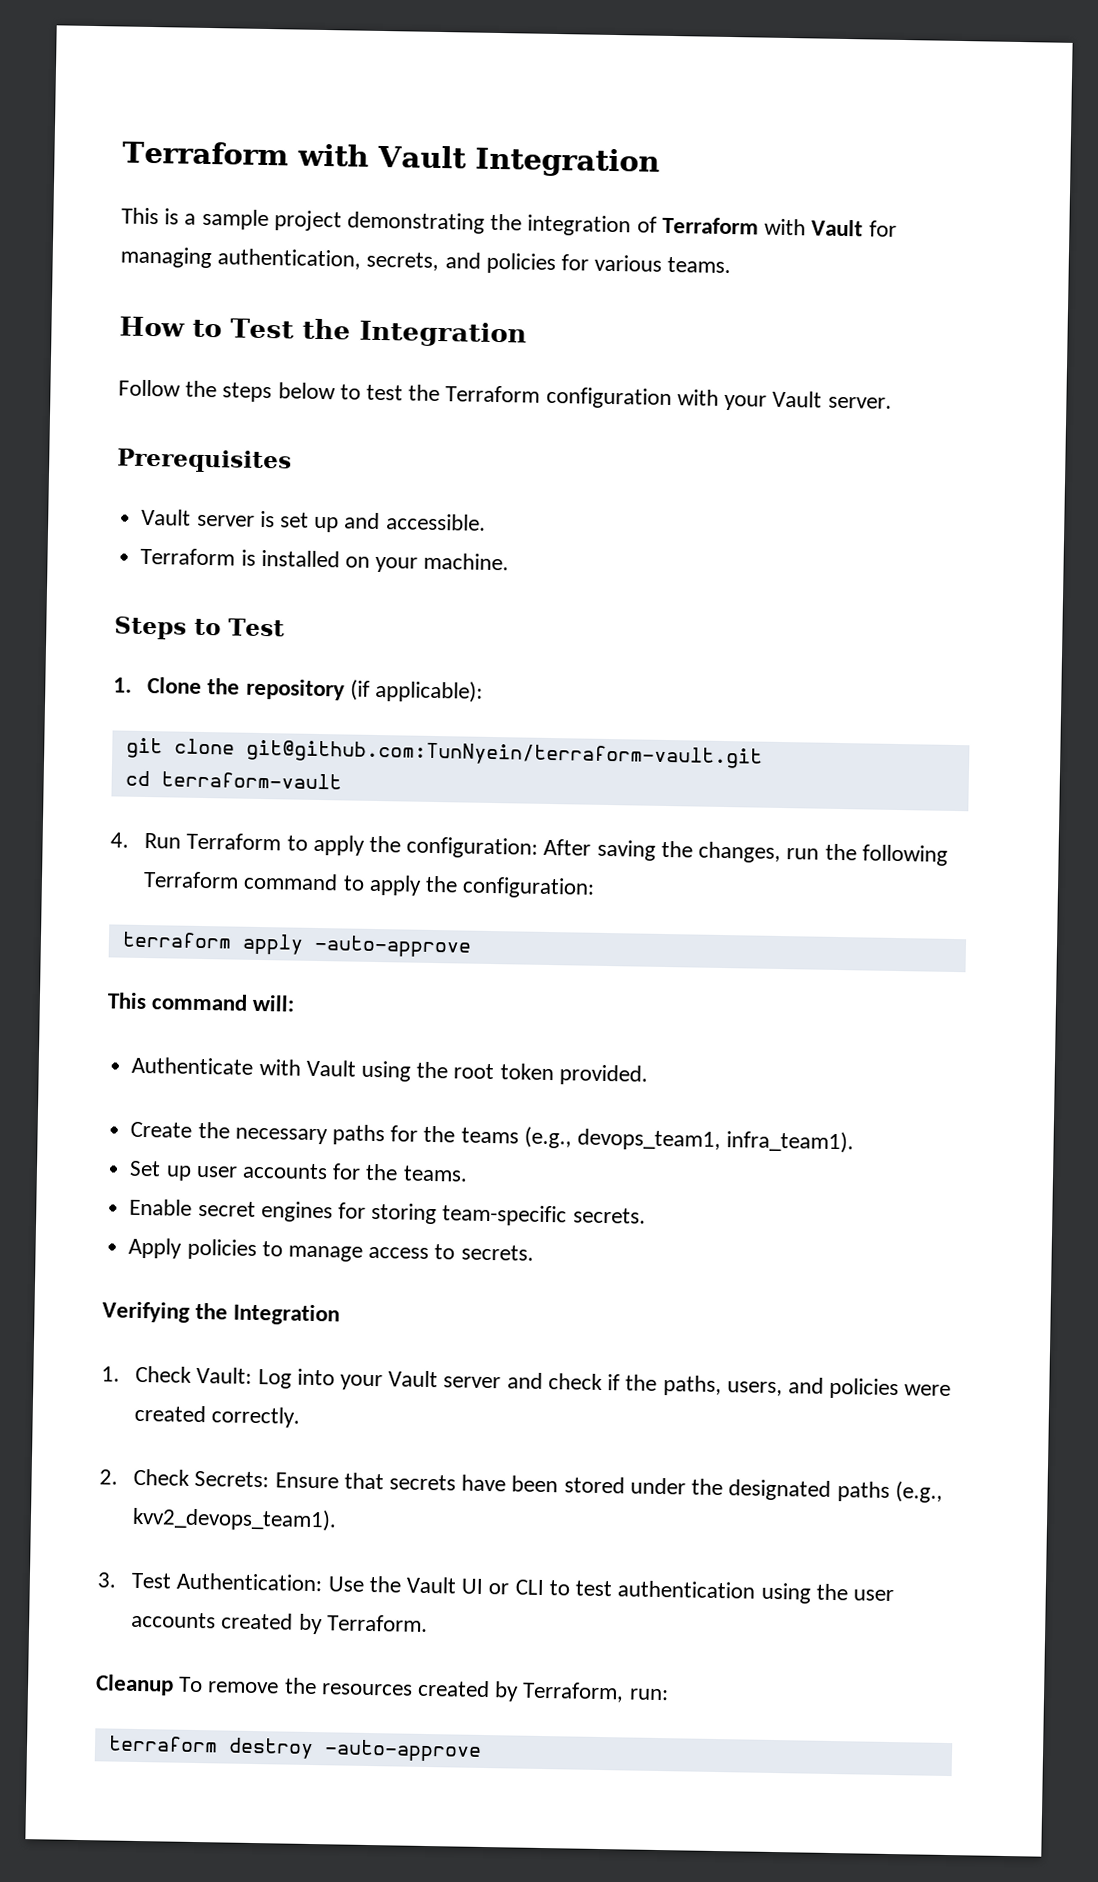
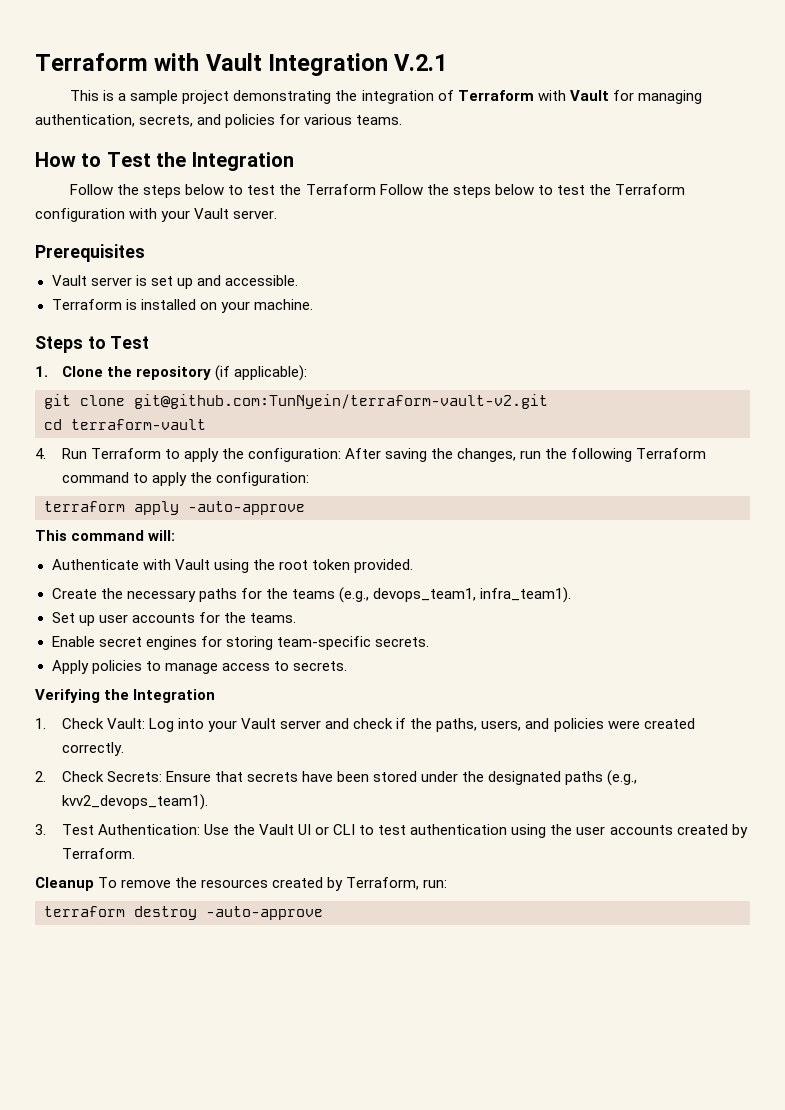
(660, 162) none -> [394,54,448,71] V.2.1
(541, 394) none -> [379,184,685,198] Follow the steps below to test the Terraform
[245,739,763,769] git@github.com:TunNyein/terraform-vault.git -> [134,394,548,409] git@github.com:TunNyein/terraform-vault-v2.git

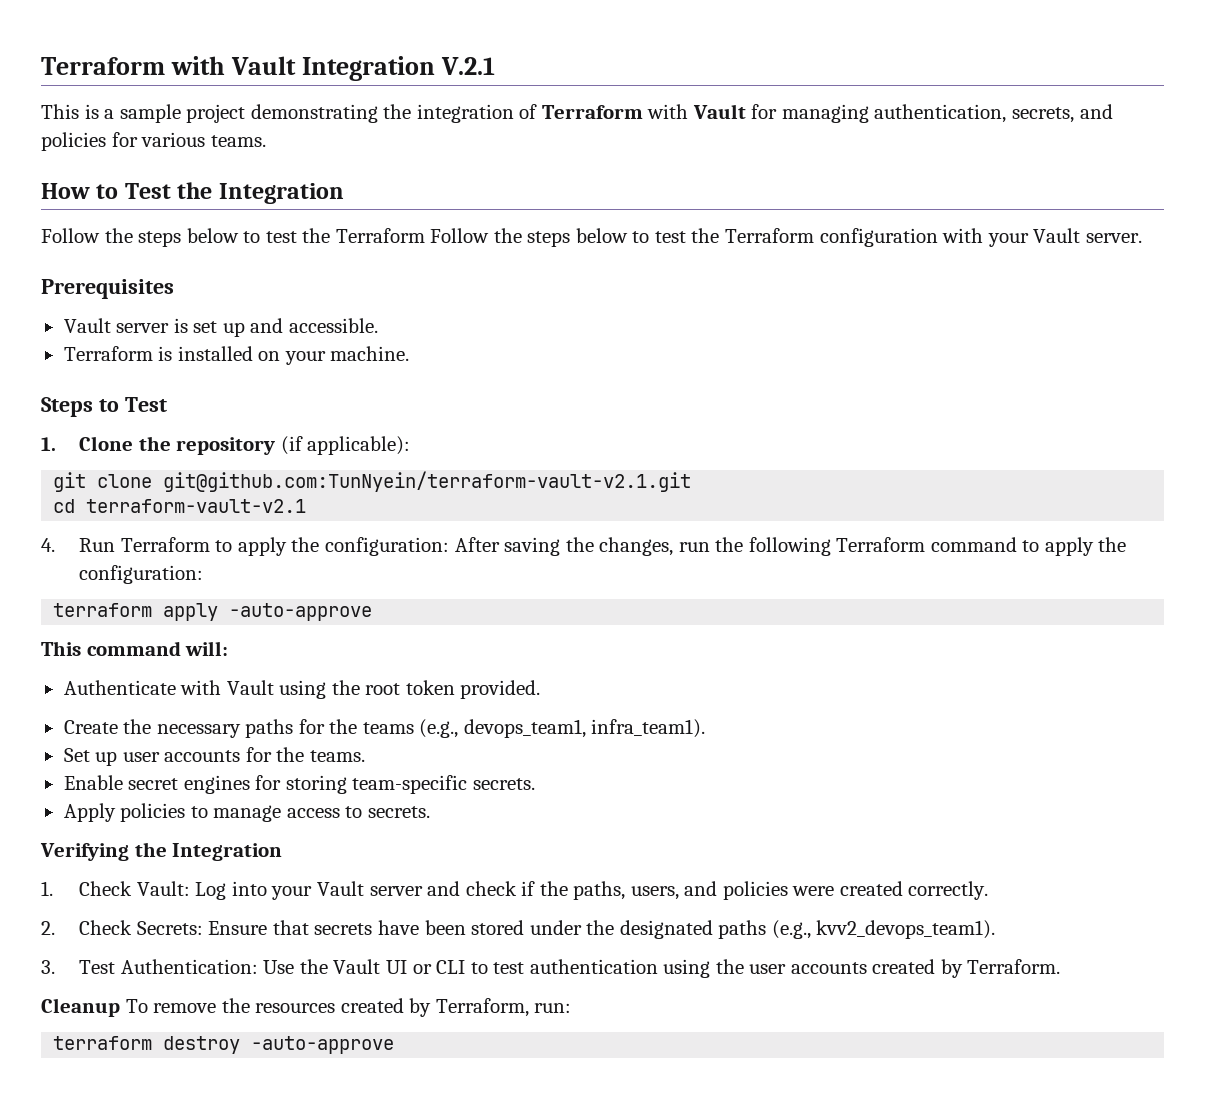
[134,394,548,409] git@github.com:TunNyein/terraform-vault-v2.git -> [163,471,692,492] git@github.com:TunNyein/terraform-vault-v2.1.git
[71,419,206,430] terraform-vault -> [86,499,307,513] terraform-vault-v2.1

